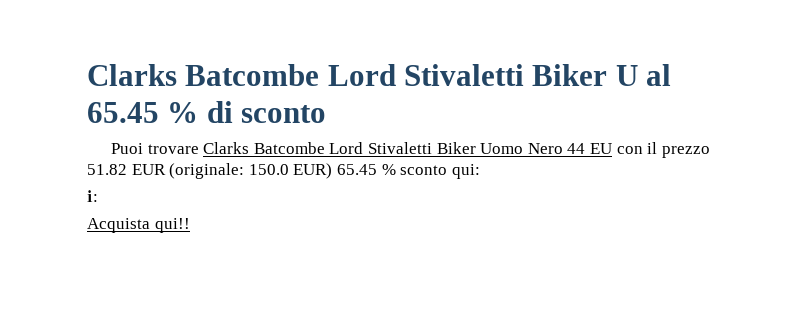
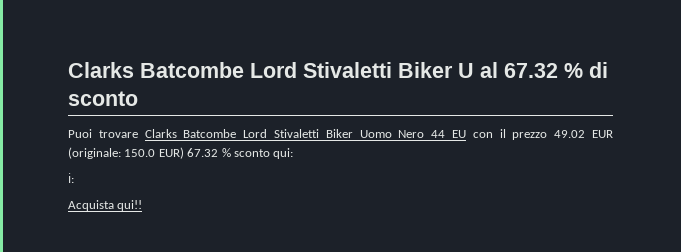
[87,102,159,123] 65.45 -> [504,63,558,78] 67.32
[87,164,127,175] 51.82 -> [554,130,586,138] 49.02
[336,164,377,175] 65.45 -> [187,148,219,157] 67.32

